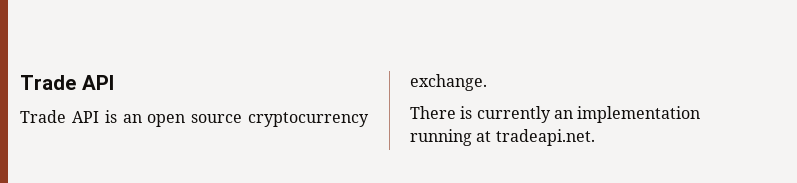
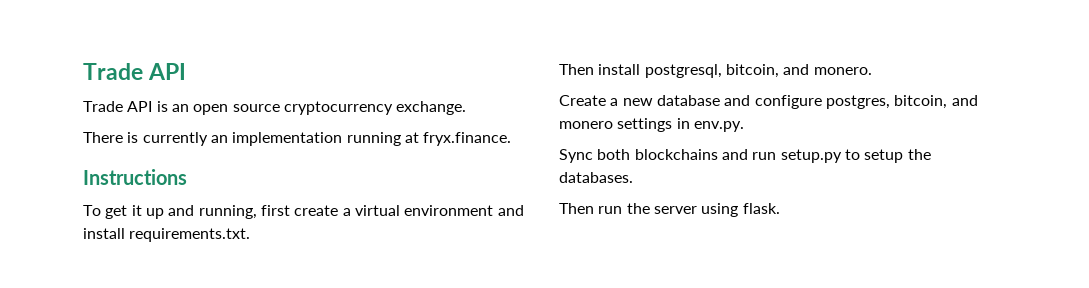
[495,129,595,146] tradeapi.net. -> [423,132,512,146] [83,169,187,185] [83,205,524,219] [83,228,251,242] [559,64,872,78] [559,95,978,109] [559,118,744,132] [559,149,931,163] [559,172,633,183] [559,203,780,217] fryx.finance. // Instructions // To get it up and running, first create a virtual environment and install requirements.txt. // Then install postgresql, bitcoin, and monero. // Create a new database and configure postgres, bitcoin, and monero settings in env.py. // Sync both blockchains and run setup.py to setup the databases. // Then run the server using flask.

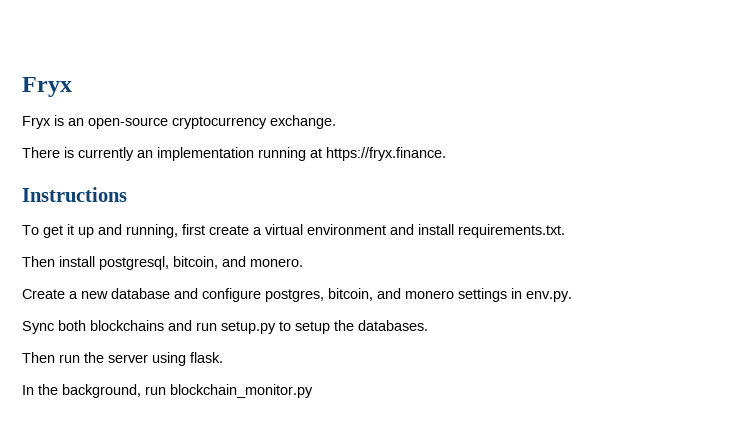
[83,63,187,80] [83,101,280,115] Trade API // Trade API is an open source -> [22,77,72,97] [22,115,168,129] Fryx // Fryx is an open-source
[423,132,512,146] fryx.finance. -> [326,147,446,161] https://fryx.finance.
(780, 208) none -> [22,384,313,398] // In the background, run blockchain_monitor.py

